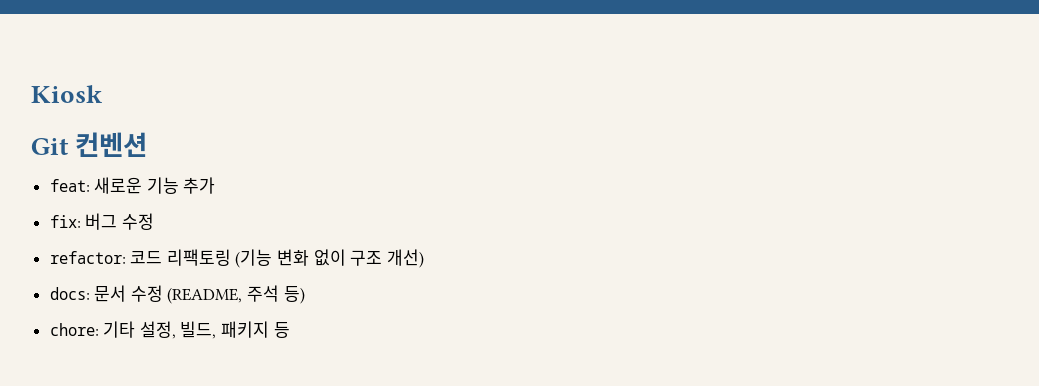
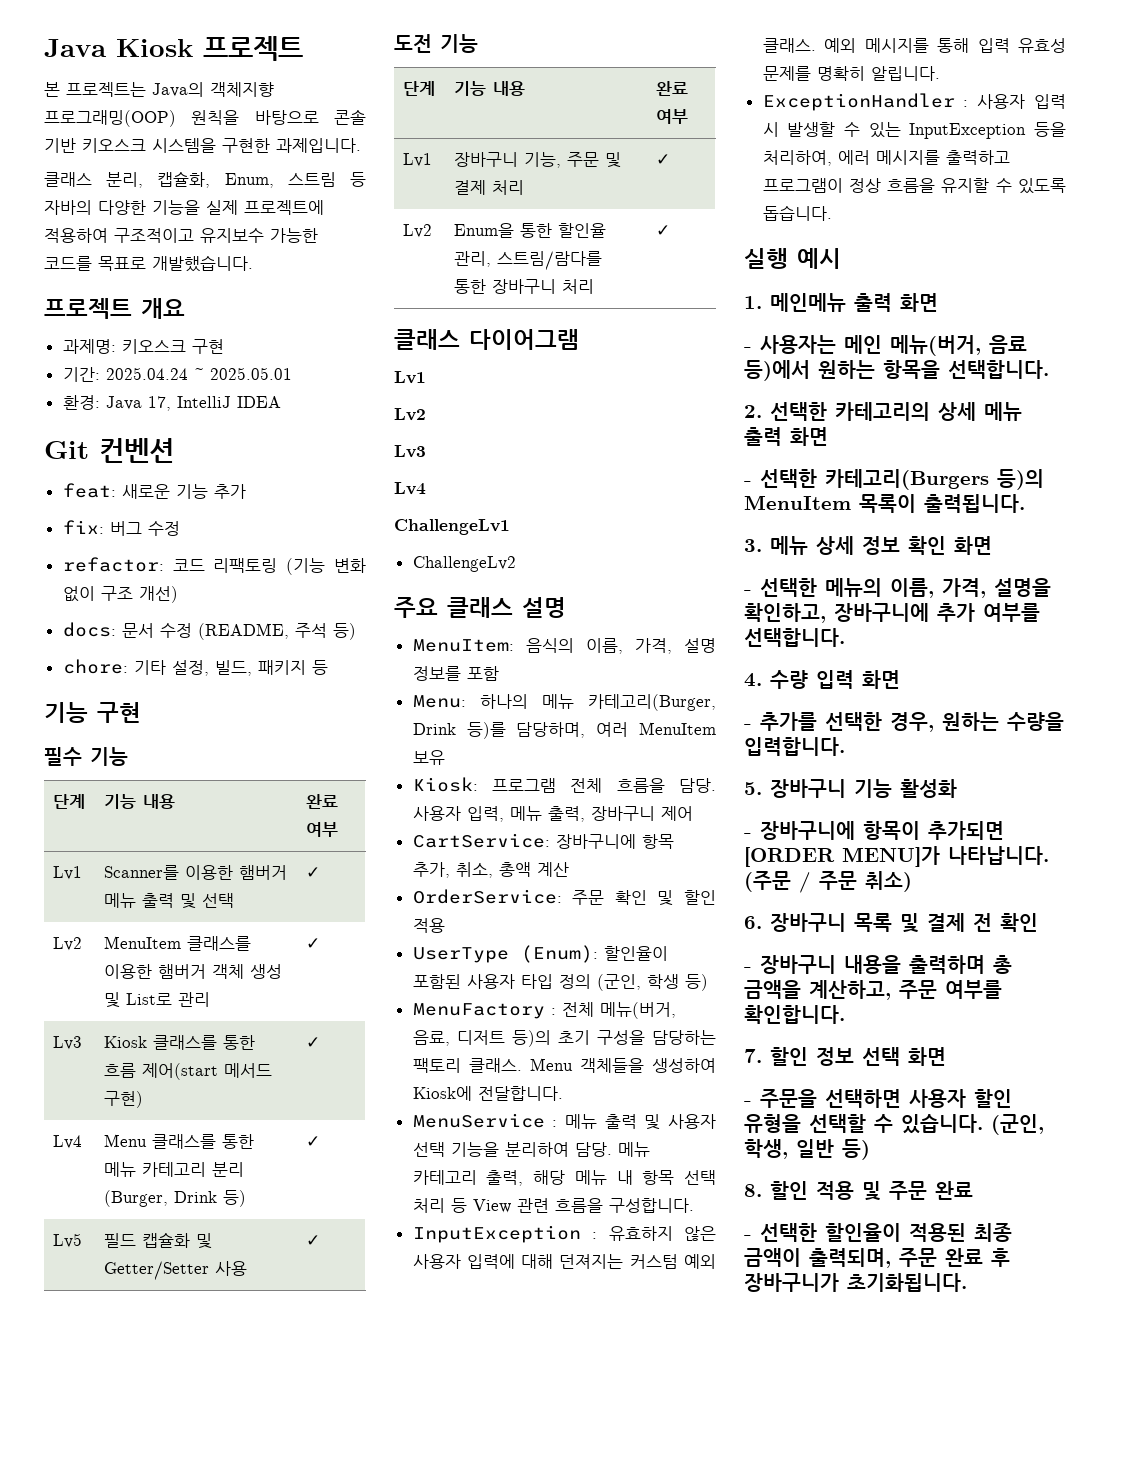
[31,85,103,103] Kiosk -> [44,36,303,61] [44,82,274,97] [44,109,366,127] [44,138,361,153] [44,171,366,188] [44,200,324,215] [44,228,318,243] [44,255,253,272] [44,298,185,319] [62,339,224,354] [62,367,292,382] [62,395,281,411] Java Kiosk 프로젝트 // 본 프로젝트는 Java의 객체지향 프로그래밍(OOP) 원칙을 바탕으로 콘솔 기반 키오스크 시스템을 구현한 과제입니다. // 클래스 분리, 캡슐화, Enum, 스트림 등 자바의 다양한 기능을 실제 프로젝트에 적용하여 구조적이고 유지보수 가능한 코드를 목표로 개발했습니다. // 프로젝트 개요 // 과제명: 키오스크 구현 // 기간: 2025.04.24 ~ 2025.05.01 // 환경: Java 17, IntelliJ IDEA
(290, 330) none -> [44,702,141,723] [44,747,128,766] [53,794,86,809] [104,794,176,809] [306,794,339,809] [306,822,339,837] [53,866,83,880] [104,865,288,880] [104,893,235,909] [306,867,321,878] [53,937,83,951] [104,936,252,951] [104,964,283,979] [104,992,211,1008] [306,938,321,949] [53,1036,83,1050] [104,1035,256,1050] [104,1063,273,1080] [104,1091,144,1108] [306,1037,321,1048] [53,1135,83,1149] [104,1134,255,1149] [104,1162,245,1177] [104,1190,247,1207] [306,1136,321,1147] [53,1233,83,1248] [104,1232,213,1249] [104,1261,248,1280] [306,1235,321,1246] [394,34,478,53] [403,81,436,96] [454,81,526,96] [656,81,689,96] [656,109,689,124] [403,153,433,167] [454,152,622,168] [454,180,525,195] [656,154,671,165] [403,224,433,238] [454,223,607,238] [454,251,603,270] [454,279,595,294] [656,225,671,236] [394,329,579,350] [394,371,426,384] [394,408,426,421] [394,445,426,458] [394,482,426,495] [394,519,510,535] [412,556,516,572] [394,597,566,618] [412,638,716,654] [412,666,499,681] [412,694,716,711] [412,722,716,739] [412,750,445,765] [412,777,716,793] [412,806,693,822] [412,833,674,849] [412,862,569,878] [412,889,716,906] [412,918,445,933] [412,945,668,963] [412,974,708,991] [412,1002,676,1019] [412,1030,716,1047] [412,1058,716,1073] [412,1086,563,1101] [412,1113,716,1130] [412,1142,650,1157] [412,1170,716,1186] [412,1198,694,1213] [412,1225,716,1243] [412,1254,716,1269] [762,38,1066,53] [762,66,940,81] [762,93,1066,111] [762,122,1066,139] [762,150,1010,166] [762,178,1066,194] [762,205,832,221] [744,248,841,269] [744,293,938,312] [744,335,1027,356] [744,360,1049,381] [744,402,1022,421] [744,427,828,446] [744,469,1044,490] [744,494,1025,513] [744,536,992,555] [744,578,1051,598] [744,603,1040,623] [744,628,845,647] [744,670,900,689] [744,712,1064,732] [744,737,845,756] [744,779,957,798] [744,821,1004,840] [744,846,1049,867] [744,871,912,893] [744,913,1038,933] [744,955,1012,974] [744,980,1002,1000] [744,1005,845,1024] [744,1047,946,1066] [744,1089,1012,1108] [744,1114,1044,1135] [744,1139,870,1160] [744,1181,973,1201] [744,1223,1012,1242] [744,1248,1010,1268] [744,1273,967,1292] // 기능 구현 // 필수 기능 // 단계 | 기능 내용 | 완료 여부 // Lv1 | Scanner를 이용한 햄버거 메뉴 출력 및 선택 | ✓ // Lv2 | MenuItem 클래스를 이용한 햄버거 객체 생성 및 List로 관리 | ✓ // Lv3 | Kiosk 클래스를 통한 흐름 제어(start 메서드 구현) | ✓ // Lv4 | Menu 클래스를 통한 메뉴 카테고리 분리 (Burger, Drink 등) | ✓ // Lv5 | 필드 캡슐화 및 Getter/Setter 사용 | ✓ // 도전 기능 // 단계 | 기능 내용 | 완료 여부 // Lv1 | 장바구니 기능, 주문 및 결제 처리 | ✓ // Lv2 | Enum을 통한 할인율 관리, 스트림/람다를 통한 장바구니 처리 | ✓ // 클래스 다이어그램 // Lv1 // Lv2 // Lv3 // Lv4 // ChallengeLv1 // ChallengeLv2 // 주요 클래스 설명 // MenuItem: 음식의 이름, 가격, 설명 정보를 포함 // Menu: 하나의 메뉴 카테고리(Burger, Drink 등)를 담당하며, 여러 MenuItem 보유 // Kiosk: 프로그램 전체 흐름을 담당. 사용자 입력, 메뉴 출력, 장바구니 제어 // CartService: 장바구니에 항목 추가, 취소, 총액 계산 // OrderService: 주문 확인 및 할인 적용 // UserType (Enum): 할인율이 포함된 사용자 타입 정의 (군인, 학생 등) // MenuFactory : 전체 메뉴(버거, 음료, 디저트 등)의 초기 구성을 담당하는 팩토리 클래스. Menu 객체들을 생성하여 Kiosk에 전달합니다. // MenuService : 메뉴 출력 및 사용자 선택 기능을 분리하여 담당. 메뉴 카테고리 출력, 해당 메뉴 내 항목 선택 처리 등 View 관련 흐름을 구성합니다. // InputException : 유효하지 않은 사용자 입력에 대해 던져지는 커스텀 예외 클래스. 예외 메시지를 통해 입력 유효성 문제를 명확히 알립니다. // ExceptionHandler : 사용자 입력 시 발생할 수 있는 InputException 등을 처리하여, 에러 메시지를 출력하고 프로그램이 정상 흐름을 유지할 수 있도록 돕습니다. // 실행 예시 // 1. 메인메뉴 출력 화면 // - 사용자는 메인 메뉴(버거, 음료 등)에서 원하는 항목을 선택합니다. // 2. 선택한 카테고리의 상세 메뉴 출력 화면 // - 선택한 카테고리(Burgers 등)의 MenuItem 목록이 출력됩니다. // 3. 메뉴 상세 정보 확인 화면 // - 선택한 메뉴의 이름, 가격, 설명을 확인하고, 장바구니에 추가 여부를 선택합니다. // 4. 수량 입력 화면 // - 추가를 선택한 경우, 원하는 수량을 입력합니다. // 5. 장바구니 기능 활성화 // - 장바구니에 항목이 추가되면 [ORDER MENU]가 나타납니다. (주문 / 주문 취소) // 6. 장바구니 목록 및 결제 전 확인 // - 장바구니 내용을 출력하며 총 금액을 계산하고, 주문 여부를 확인합니다. // 7. 할인 정보 선택 화면 // - 주문을 선택하면 사용자 할인 유형을 선택할 수 있습니다. (군인, 학생, 일반 등) // 8. 할인 적용 및 주문 완료 // - 선택한 할인율이 적용된 최종 금액이 출력되며, 주문 완료 후 장바구니가 초기화됩니다.

